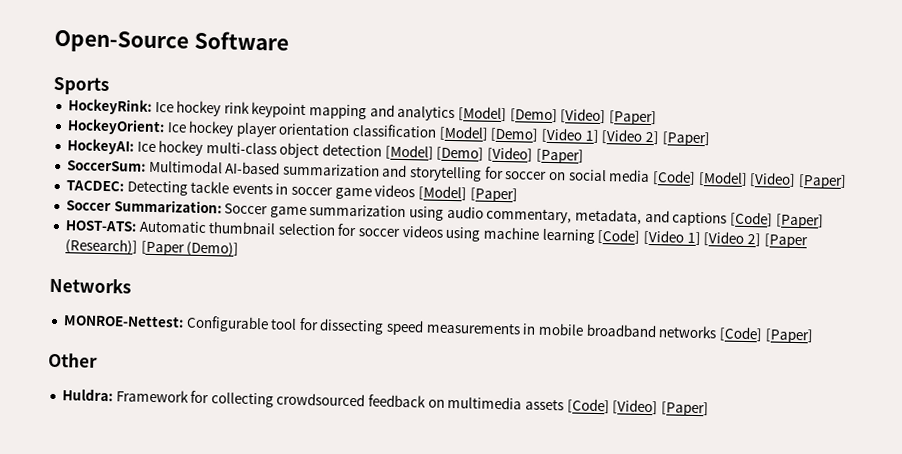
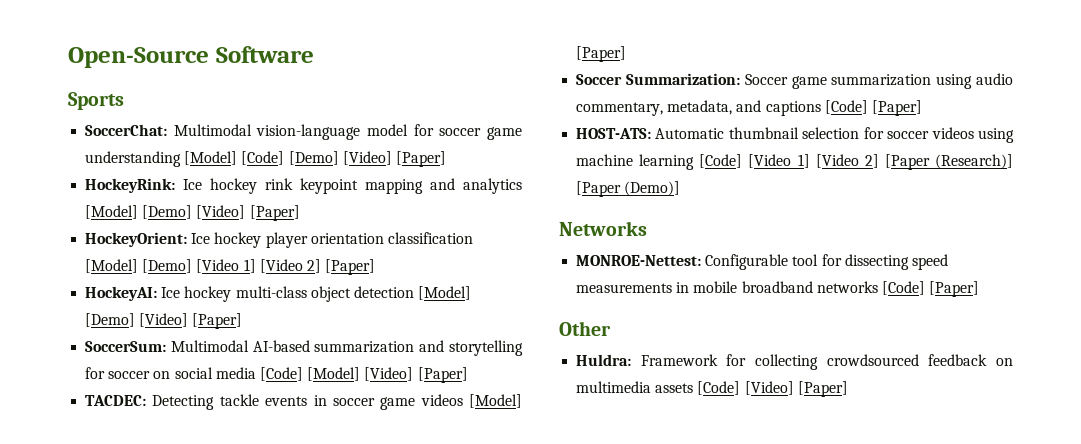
(109, 86) none -> [85,124,522,140] [85,151,446,167] // SoccerChat: Multimodal vision-language model for soccer game understanding [Model] [Code] [Demo] [Video] [Paper]

